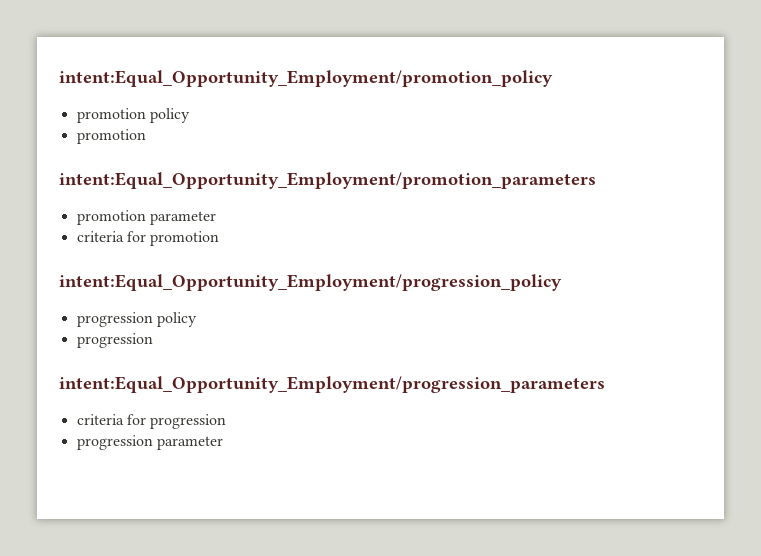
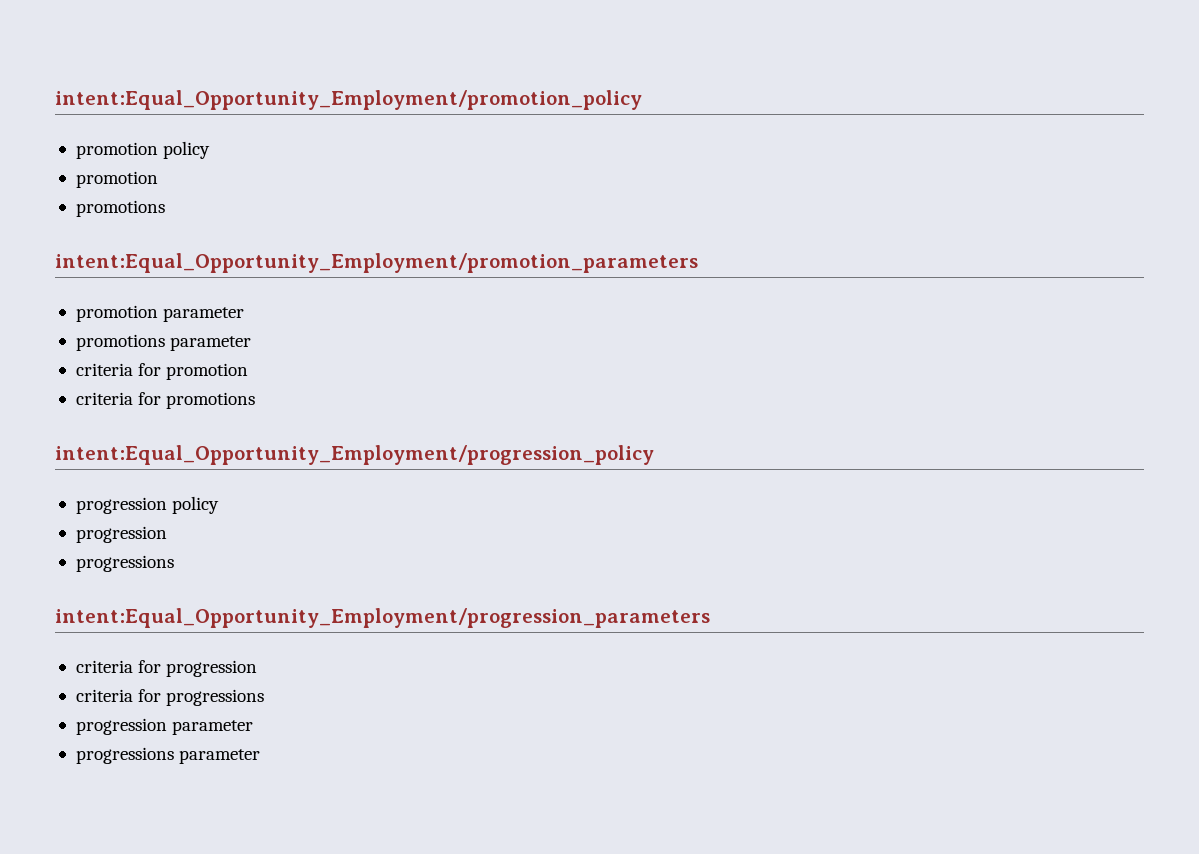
(146, 136) none -> [75,200,165,217] // promotions
(216, 218) none -> [75,334,252,351] // promotions parameter
(220, 238) none -> [75,392,256,409] // criteria for promotions
(153, 340) none -> [75,555,174,572] // progressions
(227, 421) none -> [75,689,265,706] // criteria for progressions
(223, 443) none -> [75,747,261,764] // progressions parameter

